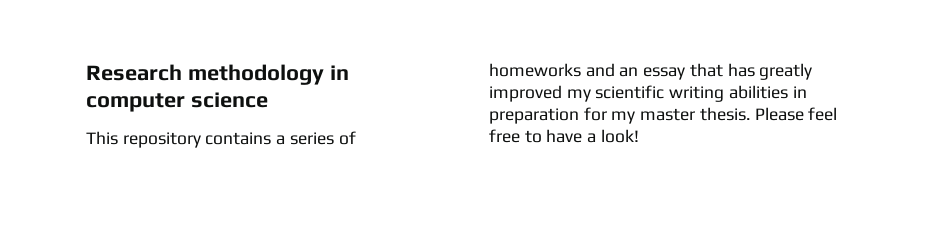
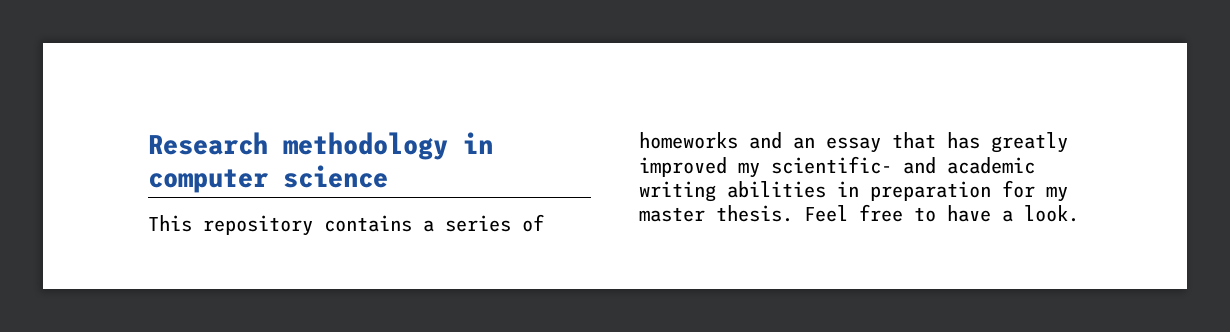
[595,85,665,99] scientific -> [771,156,1035,174] scientific- and academic
[754,107,838,121] Please feel -> [804,205,848,222] Feel
[600,129,639,143] look! -> [1024,205,1079,222] look.

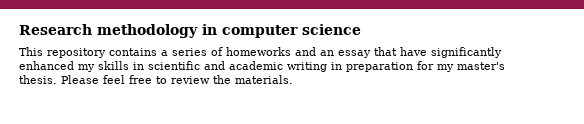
[947,132,1068,153] [639,156,892,178] has greatly improved my scientific- -> [400,47,502,58] [19,61,200,72] have significantly enhanced my skills in scientific
[727,181,826,198] abilities -> (327, 67) none
[639,204,1079,222] master thesis. Feel free to have a look. -> [457,62,505,70] [19,75,293,84] master's thesis. Please feel free to review the materials.

